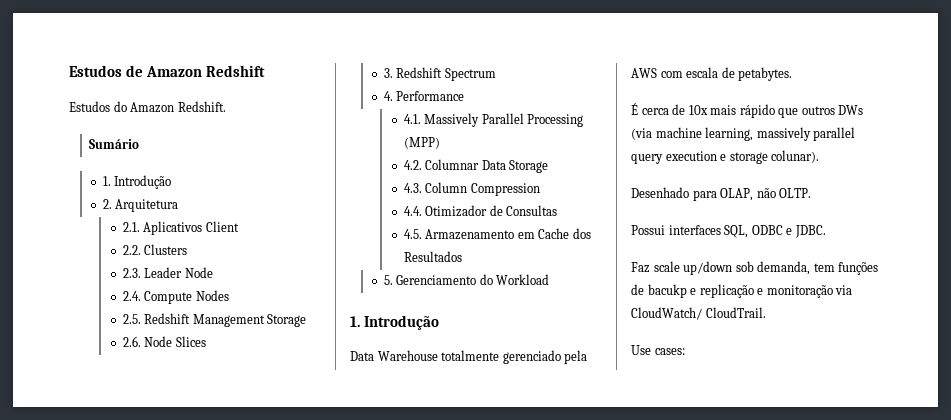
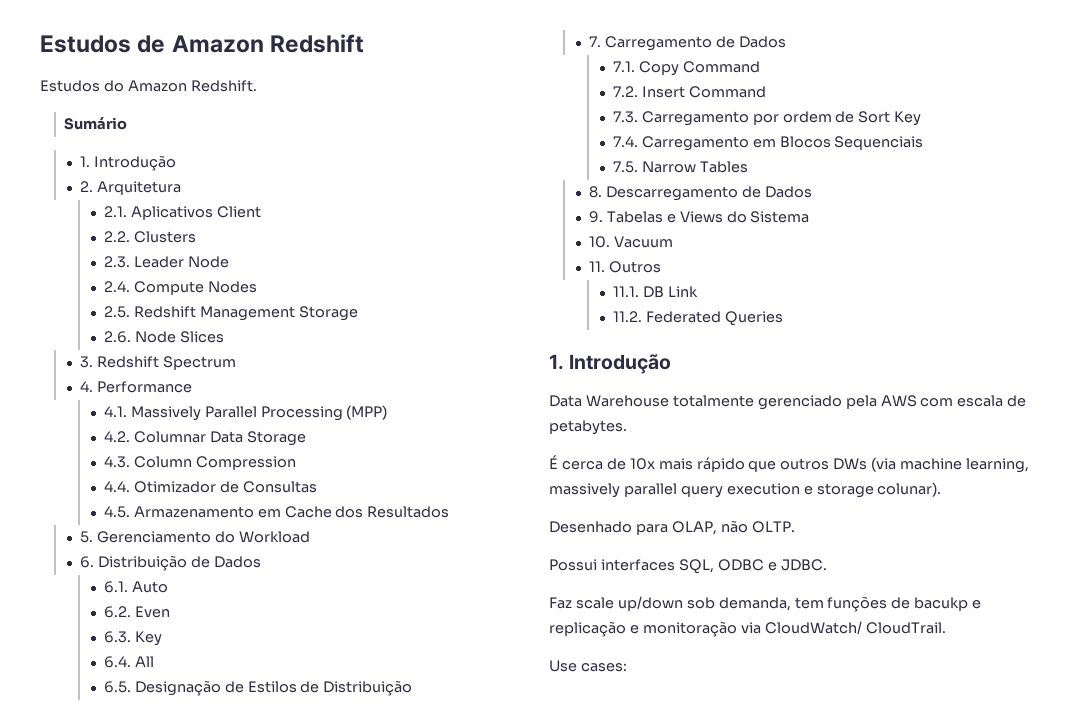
(550, 279) none -> [79,555,261,571] [103,581,168,593] [103,606,170,618] [103,631,162,646] [103,656,154,668] [103,680,413,696] [588,36,786,51] [612,61,760,76] [612,86,766,98] [612,111,922,126] [612,136,924,151] [612,161,748,173] [588,186,812,201] [588,211,810,223] [588,236,673,248] [588,261,661,273] [612,286,698,298] [612,311,783,326] // 6. Distribuição de Dados // 6.1. Auto // 6.2. Even // 6.3. Key // 6.4. All // 6.5. Designação de Estilos de Distribuição // 7. Carregamento de Dados // 7.1. Copy Command // 7.2. Insert Command // 7.3. Carregamento por ordem de Sort Key // 7.4. Carregamento em Blocos Sequenciais // 7.5. Narrow Tables // 8. Descarregamento de Dados // 9. Tabelas e Views do Sistema // 10. Vacuum // 11. Outros // 11.1. DB Link // 11.2. Federated Queries

